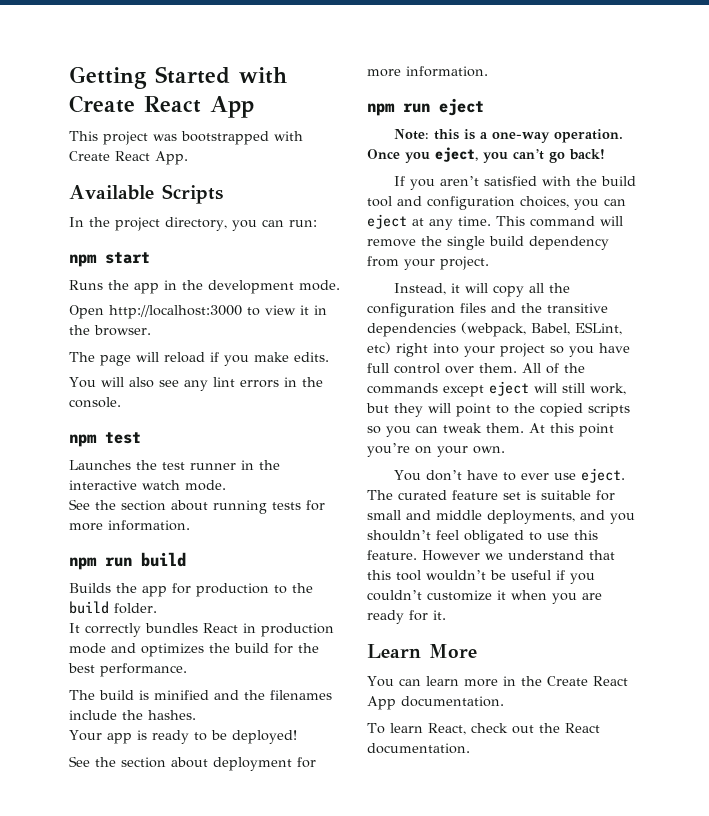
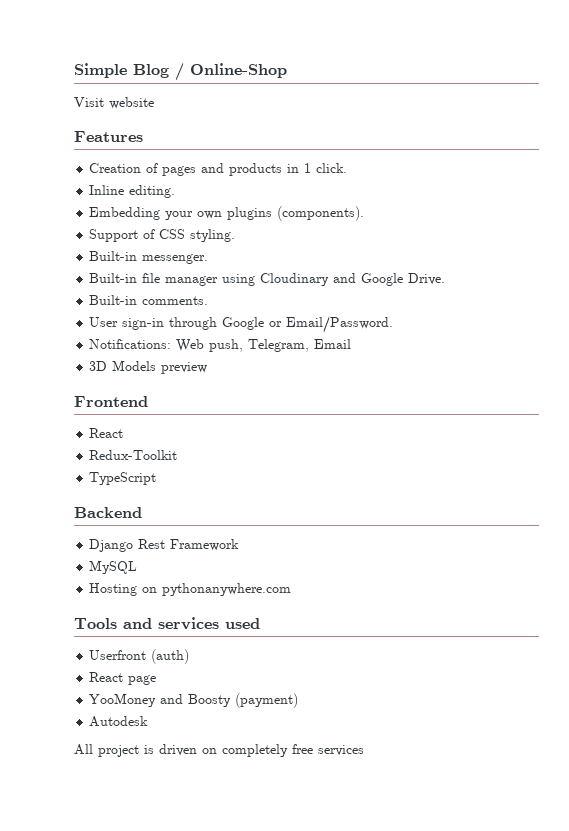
[69,66,287,89] [69,95,254,118] [69,131,303,145] [69,151,188,165] [69,184,223,204] [69,217,317,231] [69,252,150,267] [69,280,340,294] [69,305,327,319] [69,325,151,336] [69,352,329,366] [69,377,323,391] [69,397,121,408] [69,432,141,447] [69,460,280,470] [69,480,226,491] [69,499,325,514] [69,520,190,531] [69,552,186,570] [69,583,313,597] [69,601,157,614] [69,623,334,637] [69,643,319,657] [68,663,187,677] [69,690,332,700] [69,710,196,720] [69,730,297,744] [69,756,316,771] [367,66,488,77] [367,98,484,116] [394,129,624,143] [367,147,605,163] [394,176,637,190] [367,196,626,210] [367,214,623,230] [367,236,609,250] [367,256,489,270] [394,283,571,297] [367,303,608,317] [367,322,622,337] [367,342,630,357] [367,363,585,374] [367,381,626,397] [366,403,630,417] [367,423,614,437] [367,443,505,457] [394,468,626,483] [367,490,615,501] [367,510,635,524] [367,530,598,544] [367,550,615,561] [367,570,595,584] [367,590,602,604] [367,610,446,624] [367,644,477,658] [367,676,628,687] [367,696,504,710] [367,723,600,735] [367,743,470,754] Getting Started with Create React App // This project was bootstrapped with Create React App. // Available Scripts // In the project directory, you can run: // npm start // Runs the app in the development mode. // Open http://localhost:3000 to view it in the browser. // The page will reload if you make edits. // You will also see any lint errors in the console. // npm test // Launches the test runner in the interactive watch mode. // See the section about running tests for more information. // npm run build // Builds the app for production to the build folder. // It correctly bundles React in production mode and optimizes the build for the best performance. // The build is minified and the filenames include the hashes. // Your app is ready to be deployed! // See the section about deployment for more information. // npm run eject // Note: this is a one-way operation. Once you eject, you can’t go back! // If you aren’t satisfied with the build tool and configuration choices, you can eject at any time. This command will remove the single build dependency from your project. // Instead, it will copy all the configuration files and the transitive dependencies (webpack, Babel, ESLint, etc) right into your project so you have full control over them. All of the commands except eject will still work, but they will point to the copied scripts so you can tweak them. At this point you’re on your own. // You don’t have to ever use eject. The curated feature set is suitable for small and middle deployments, and you shouldn’t feel obligated to use this feature. However we understand that this tool wouldn’t be useful if you couldn’t customize it when you are ready for it. // Learn More // You can learn more in the Create React App documentation. // To learn React, check out the React documentation. -> [74,63,287,81] [74,97,154,109] [74,131,143,142] [89,163,348,176] [89,185,176,198] [89,206,365,221] [89,229,236,242] [89,251,209,264] [89,273,446,286] [89,295,209,305] [89,316,394,333] [89,339,352,352] [89,360,208,374] [74,396,148,407] [89,428,124,438] [89,450,178,460] [89,472,157,485] [74,507,142,518] [89,539,240,552] [89,560,138,574] [89,583,292,596] [74,617,260,630] [89,649,190,664] [89,672,157,685] [89,693,299,708] [89,716,149,727] [74,744,364,757] Simple Blog / Online-Shop // Visit website // Features // Creation of pages and products in 1 click. // Inline editing. // Embedding your own plugins (components). // Support of CSS styling. // Built-in messenger. // Built-in file manager using Cloudinary and Google Drive. // Built-in comments. // User sign-in through Google or Email/Password. // Notifications: Web push, Telegram, Email // 3D Models preview // Frontend // React // Redux-Toolkit // TypeScript // Backend // Django Rest Framework // MySQL // Hosting on pythonanywhere.com // Tools and services used // Userfront (auth) // React page // YooMoney and Boosty (payment) // Autodesk // All project is driven on completely free services

